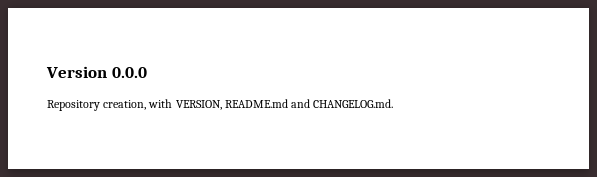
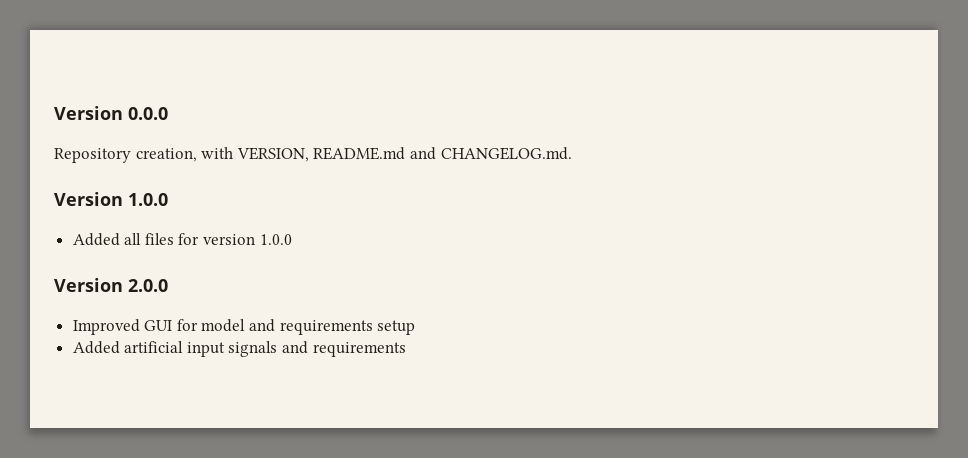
(394, 103) none -> [54,192,168,206] [72,233,292,246] [54,278,168,292] [72,319,416,335] [72,341,406,357] // Version 1.0.0 // Added all files for version 1.0.0 // Version 2.0.0 // Improved GUI for model and requirements setup // Added artificial input signals and requirements

